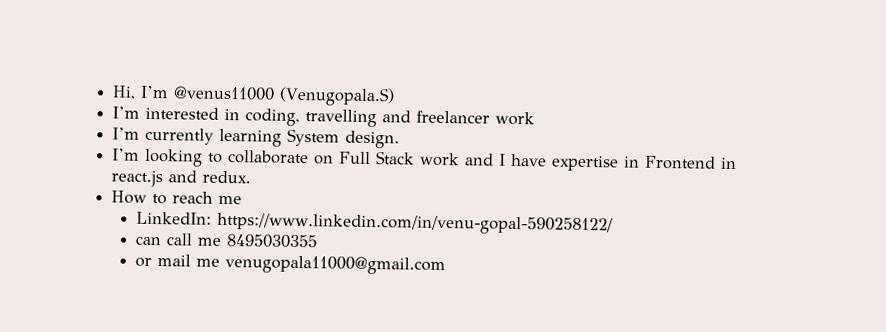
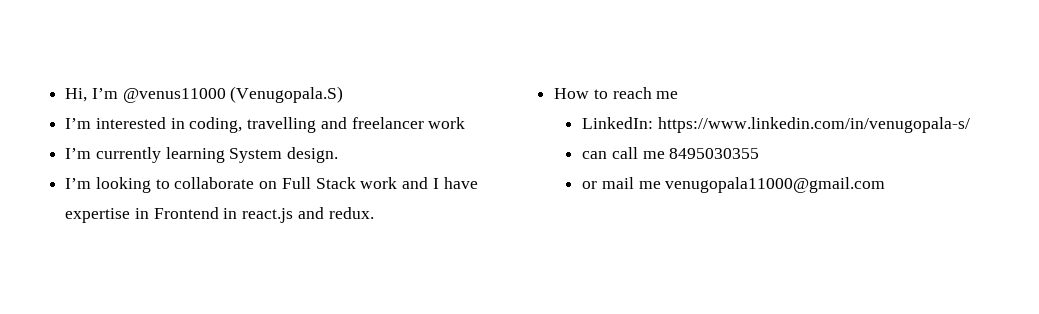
[217,212,614,236] https://www.linkedin.com/in/venu-gopal-590258122/ -> [657,117,970,133] https://www.linkedin.com/in/venugopala-s/

